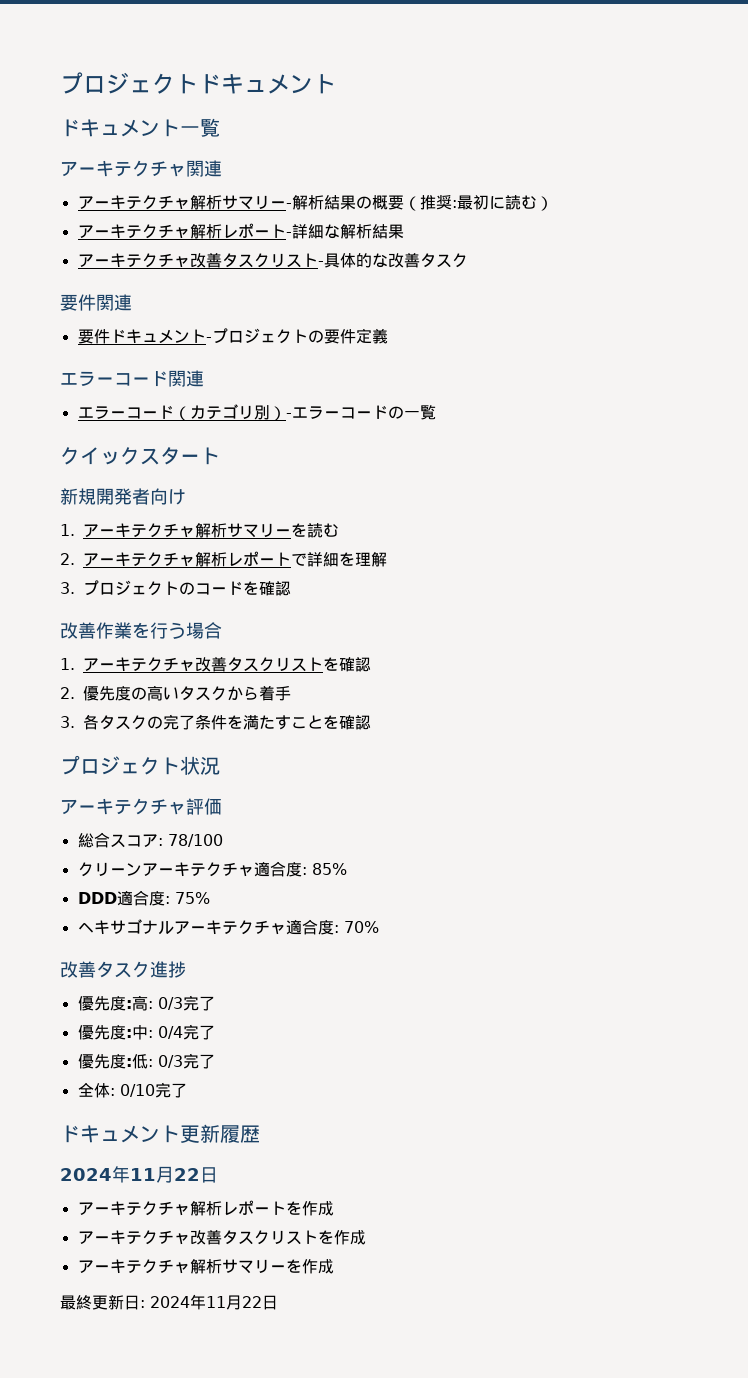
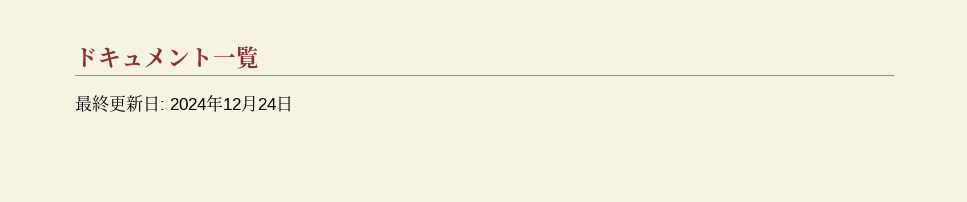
[60,72,336,94] [60,118,220,137] [60,160,222,177] [77,195,553,211] [77,223,404,239] [77,253,468,268] [60,294,132,311] [77,328,388,344] [60,370,204,387] [77,404,436,421] [60,447,220,465] [60,488,186,505] [60,523,339,538] [60,551,387,567] [60,580,291,596] [60,622,222,639] [60,657,371,672] [60,685,291,701] [60,714,371,730] [60,755,220,775] [60,798,222,815] [77,832,223,848] [77,861,347,877] [77,890,210,906] [77,919,379,935] [60,961,186,978] [77,995,215,1011] [77,1024,215,1040] [77,1053,215,1069] [77,1082,187,1098] [60,1124,260,1143] [60,1166,218,1183] [77,1200,334,1216] [77,1230,366,1245] [77,1259,334,1274] プロジェクトドキュメント // ドキュメント一覧 // アーキテクチャ関連 // アーキテクチャ解析サマリー-解析結果の概要（推奨:最初に読む） // アーキテクチャ解析レポート-詳細な解析結果 // アーキテクチャ改善タスクリスト-具体的な改善タスク // 要件関連 // 要件ドキュメント-プロジェクトの要件定義 // エラーコード関連 // エラーコード（カテゴリ別）-エラーコードの一覧 // クイックスタート // 新規開発者向け // 1.アーキテクチャ解析サマリーを読む // 2.アーキテクチャ解析レポートで詳細を理解 // 3.プロジェクトのコードを確認 // 改善作業を行う場合 // 1.アーキテクチャ改善タスクリストを確認 // 2.優先度の高いタスクから着手 // 3.各タスクの完了条件を満たすことを確認 // プロジェクト状況 // アーキテクチャ評価 // 総合スコア: 78/100 // クリーンアーキテクチャ適合度: 85% // DDD適合度: 75% // ヘキサゴナルアーキテクチャ適合度: 70% // 改善タスク進捗 // 優先度:高: 0/3完了 // 優先度:中: 0/4完了 // 優先度:低: 0/3完了 // 全体: 0/10完了 // ドキュメント更新履歴 // 2024年11月22日 // アーキテクチャ解析レポートを作成 // アーキテクチャ改善タスクリストを作成 // アーキテクチャ解析サマリーを作成 -> [75,46,259,69] ドキュメント一覧
[206,1295,262,1310] 11月22 -> [223,95,276,112] 12月24

